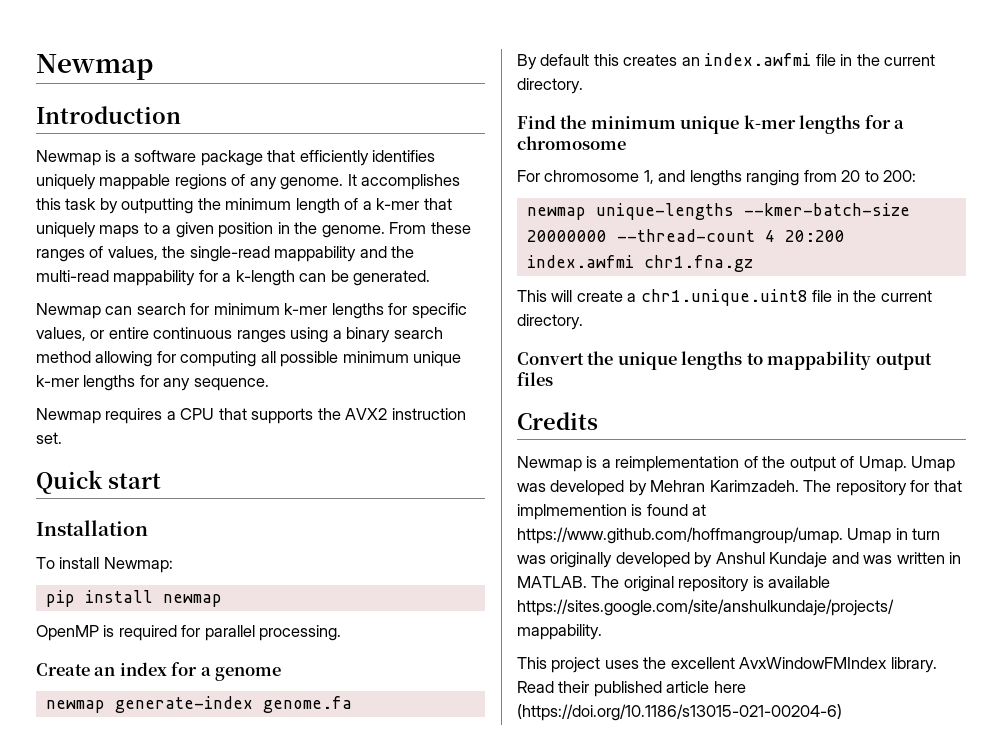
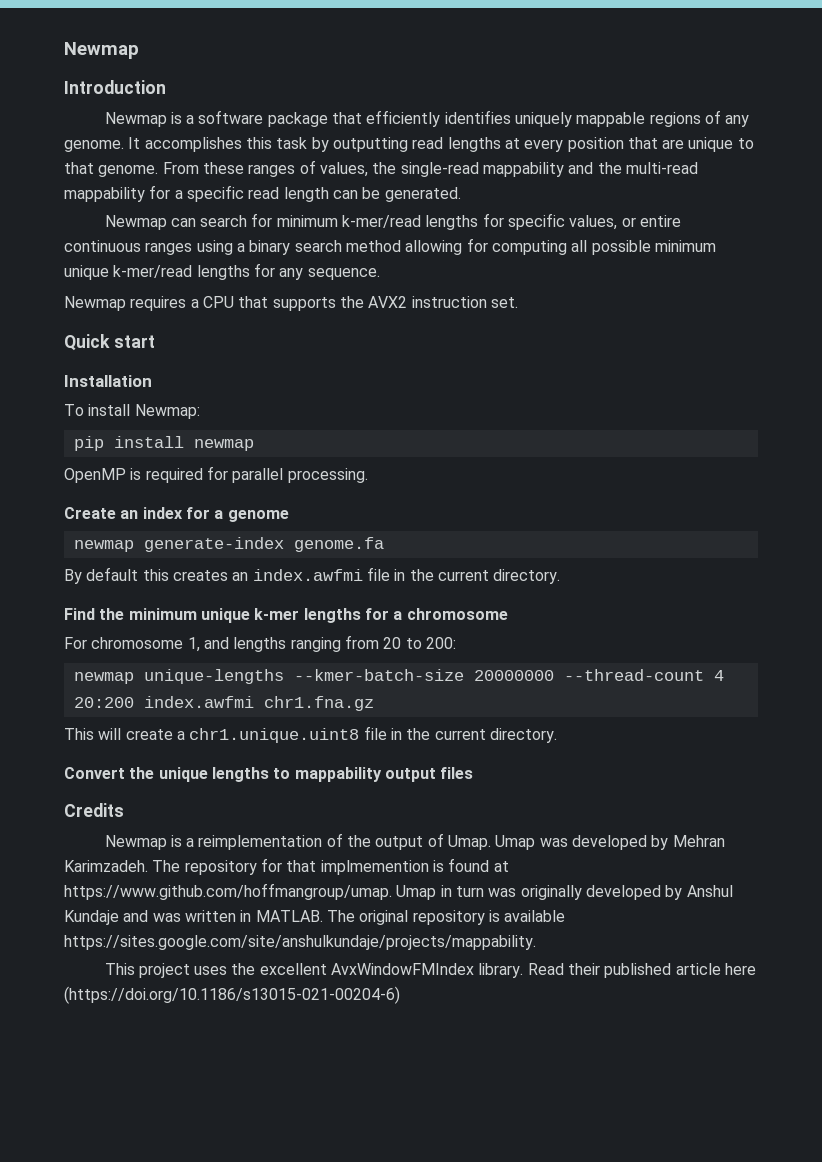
[197,198,452,214] [36,222,318,238] the minimum length of a k-mer that uniquely maps to a given position in the -> [412,137,754,152] [64,162,94,174] read lengths at every position that are unique to that
[235,270,295,286] k-length -> [186,185,329,202] specific read length
[284,303,328,315] k-mer -> [342,215,422,228] k-mer/read
[36,375,79,387] k-mer -> [113,265,193,278] k-mer/read

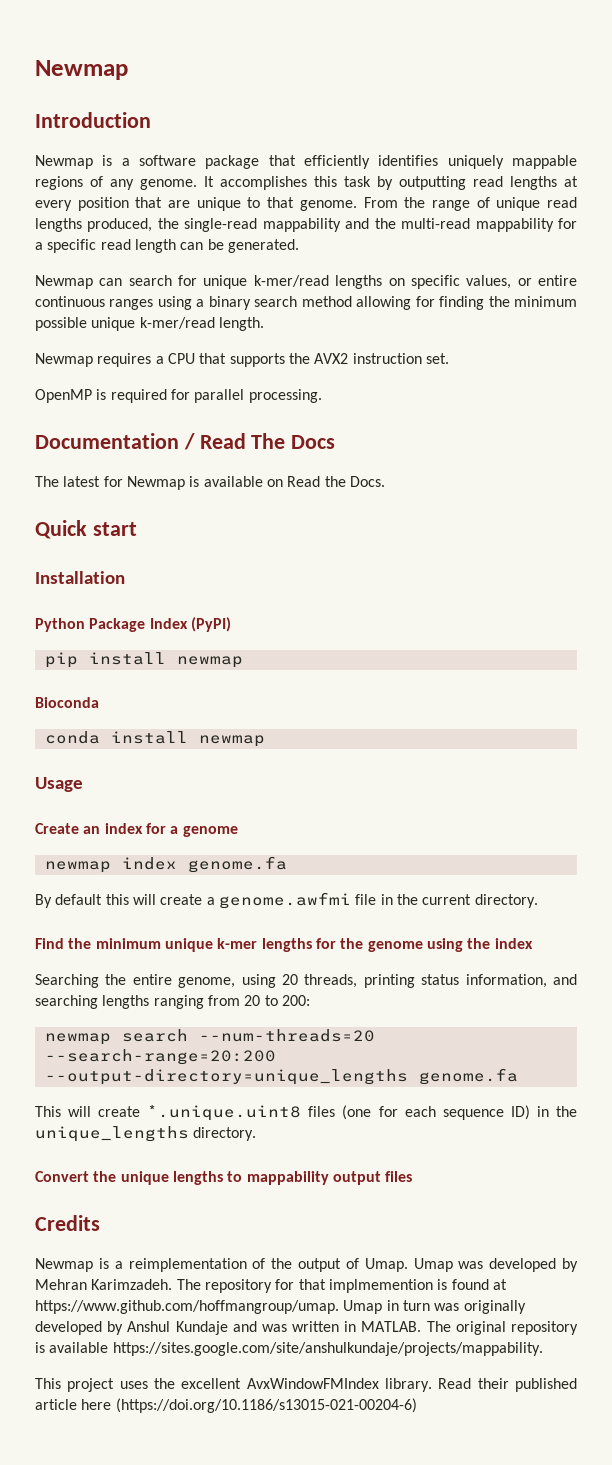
[202,160,368,177] these ranges of values, -> [404,197,577,211] [35,218,153,232] the range of unique read lengths produced,
[276,213,504,230] minimum k-mer/read lengths for -> [203,275,405,289] unique k-mer/read lengths on
[491,240,716,255] [64,263,380,280] computing all possible minimum unique k-mer/read lengths for any sequence. -> [439,296,577,310] [35,317,264,331] finding the minimum possible unique k-mer/read length.
[64,334,155,351] [64,375,152,387] [64,404,200,419] [73,436,254,451] // Quick start // Installation // To install Newmap: // pip install newmap -> (449, 358) none
(368, 475) none -> [35,433,336,450] [35,476,385,490] [35,520,137,539] [35,571,125,584] [35,617,231,632] [44,652,243,668] [35,697,99,708] [44,731,265,747] [35,777,83,792] // Documentation / Read The Docs // The latest for Newmap is available on Read the Docs. // Quick start // Installation // Python Package Index (PyPI) // pip install newmap // Bioconda // conda install newmap // Usage
[143,537,284,552] generate-index -> [121,857,177,870] index
[172,569,363,581] creates an index.awfmi -> [132,892,351,909] will create a genome.awfmi
[393,608,508,620] [64,637,229,652] a chromosome // For chromosome 1, and -> [340,938,533,952] [35,974,577,988] [35,995,98,1009] the genome using the index // Searching the entire genome, using 20 threads, printing status information, and searching
[143,669,724,684] [73,696,374,711] [64,726,486,743] unique-lengths --kmer-batch-size 20000000 --thread-count 4 20:200 index.awfmi chr1.fna.gz // This will create a chr1.unique.uint8 file in the current -> [121,1029,375,1042] [44,1049,276,1065] [44,1068,518,1085] [35,1105,578,1121] [35,1126,189,1142] search --num-threads=20 --search-range=20:200 --output-directory=unique_lengths genome.fa // This will create *.unique.uint8 files (one for each sequence ID) in the unique_lengths

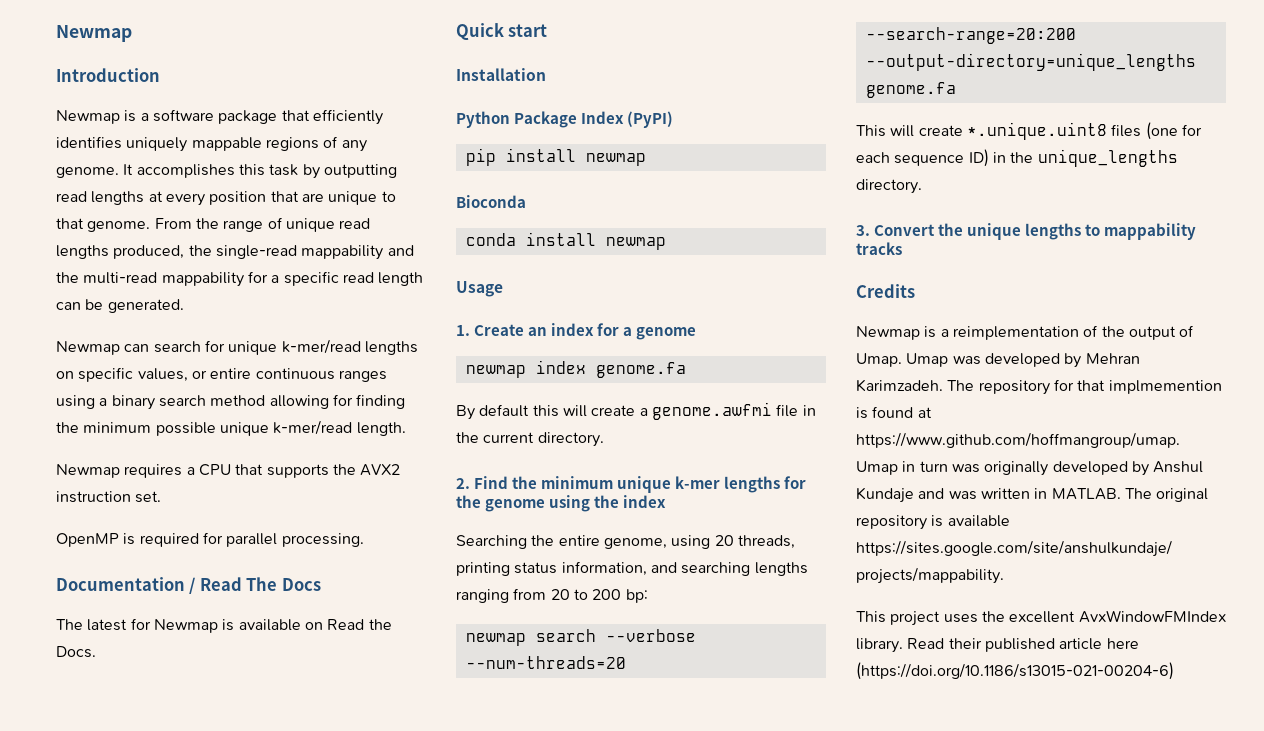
(83, 784) none -> [456,325,470,336] 1.
(538, 901) none -> [456,478,470,489] 2.
[281,995,310,1006] 200: -> [592,589,648,603] 200 bp:
(188, 1035) none -> [605,629,696,642] --verbose
(257, 1134) none -> [856,225,870,236] 3.
[332,1171,413,1185] output files -> [856,242,902,255] tracks

